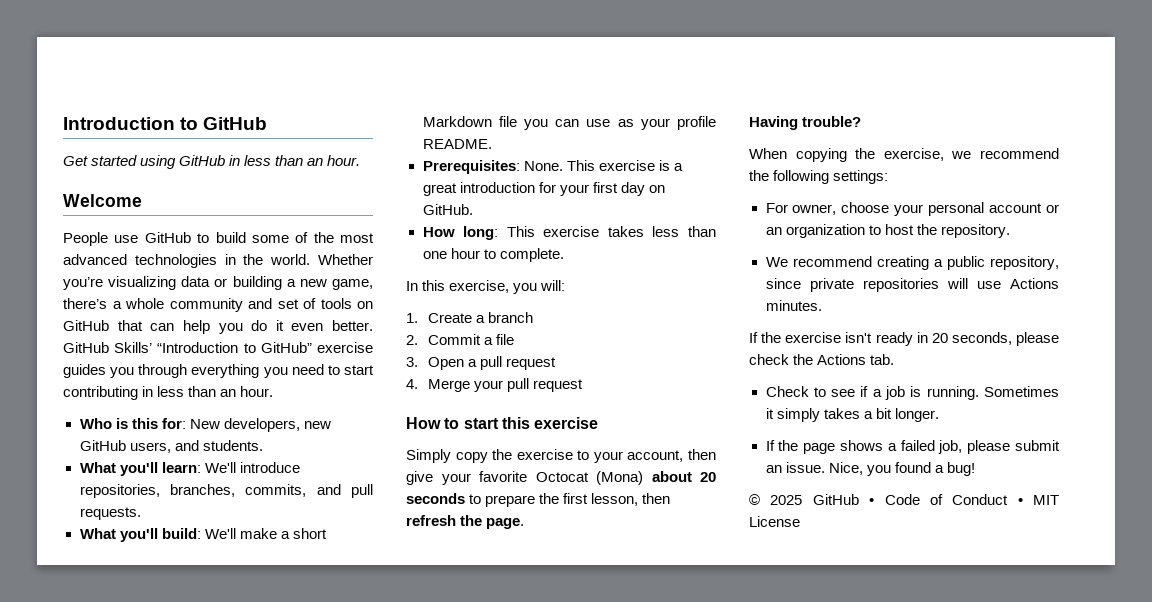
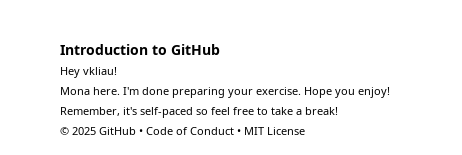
[63,155,361,169] [63,194,142,207] [63,232,374,246] [63,254,374,268] [63,276,373,290] [63,298,373,312] [63,320,373,334] [63,342,373,353] [63,364,375,378] [63,386,274,400] [79,418,331,432] [79,440,263,453] [79,462,300,476] [79,484,373,498] [79,507,141,520] [79,528,327,542] [422,116,716,130] [422,139,492,149] [422,160,683,174] [422,182,665,196] [422,204,473,215] [422,226,716,240] [422,248,564,262] [406,280,566,294] [406,312,533,323] [406,334,514,345] [406,356,557,370] [406,378,584,392] [406,417,599,429] [406,449,716,463] [406,471,716,485] [406,493,671,507] [406,515,525,529] [749,116,862,130] [749,148,1059,162] [749,170,889,184] [765,202,1059,216] [765,224,1010,238] [765,256,1059,270] [765,278,1059,292] [765,300,822,311] [749,332,1059,346] [749,354,895,365] [765,386,1059,400] [765,408,939,422] [765,440,1060,454] [765,462,975,476] Get started using GitHub in less than an hour. // Welcome // People use GitHub to build some of the most advanced technologies in the world. Whether you’re visualizing data or building a new game, there’s a whole community and set of tools on GitHub that can help you do it even better. GitHub Skills’ “Introduction to GitHub” exercise guides you through everything you need to start contributing in less than an hour. // Who is this for: New developers, new GitHub users, and students. // What you'll learn: We'll introduce repositories, branches, commits, and pull requests. // What you'll build: We'll make a short Markdown file you can use as your profile README. // Prerequisites: None. This exercise is a great introduction for your first day on GitHub. // How long: This exercise takes less than one hour to complete. // In this exercise, you will: // 1. Create a branch // 2. Commit a file // 3. Open a pull request // 4. Merge your pull request // How to start this exercise // Simply copy the exercise to your account, then give your favorite Octocat (Mona) about 20 seconds to prepare the first lesson, then refresh the page. // Having trouble? // When copying the exercise, we recommend the following settings: // For owner, choose your personal account or an organization to host the repository. // We recommend creating a public repository, since private repositories will use Actions minutes. // If the exercise isn't ready in 20 seconds, please check the Actions tab. // Check to see if a job is running. Sometimes it simply takes a bit longer. // If the page shows a failed job, please submit an issue. Nice, you found a bug! -> [60,67,117,78] [60,87,390,98] [60,107,338,118] Hey vkliau! // Mona here. I'm done preparing your exercise. Hope you enjoy! // Remember, it's self-paced so feel free to take a break!

